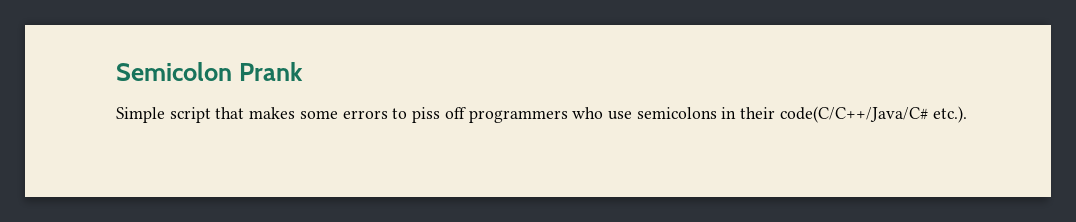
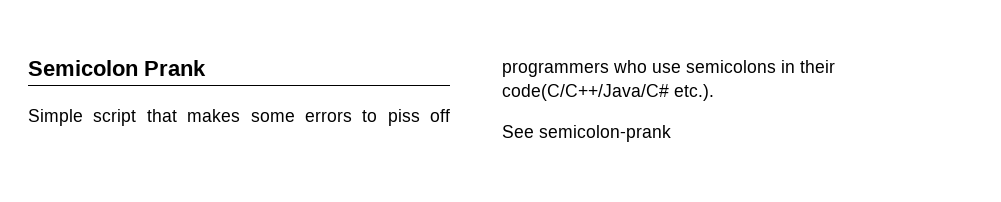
(967, 114) none -> [502,125,671,142] // See semicolon-prank

